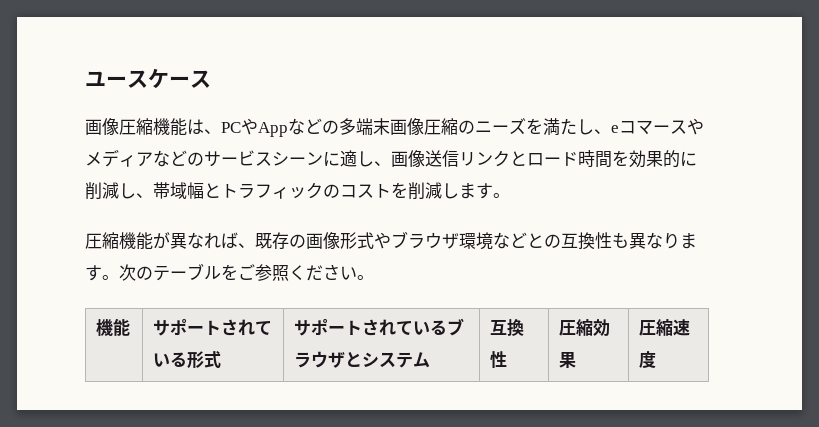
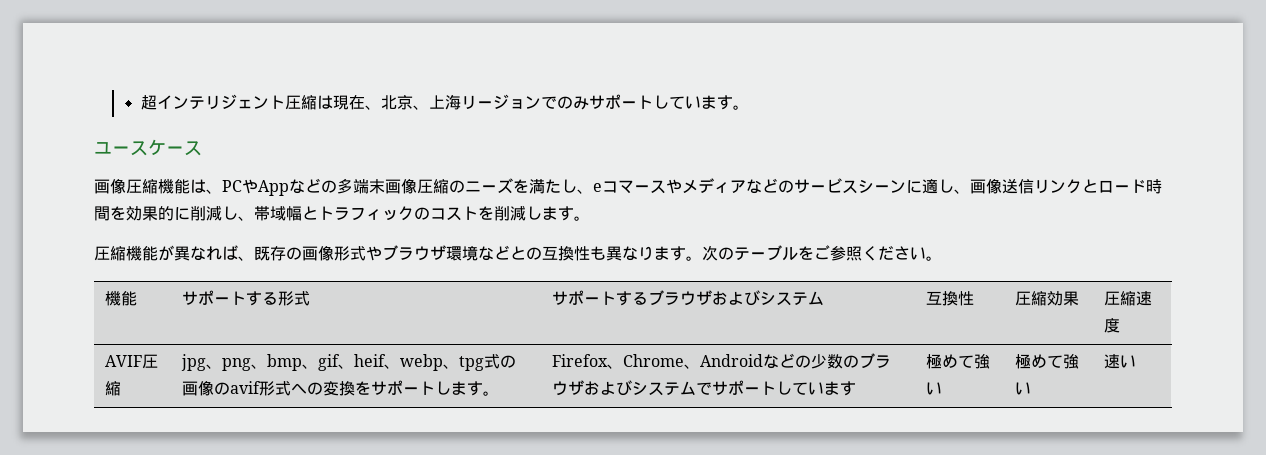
(85, 79) none -> [140,94,749,110] 超インテリジェント圧縮は現在、北京、上海リージョンでのみサポートしています。 //
[221,319,273,336] [153,353,171,367] されてい -> [245,291,262,306] す
[362,319,431,336] されてい -> [615,291,632,306] す
[345,352,363,367] と -> [711,290,760,306] および
(657, 360) none -> [104,354,158,369] [104,381,121,396] [180,354,516,371] [181,380,499,396] [551,353,891,369] [551,380,856,396] [925,353,990,369] [925,382,942,395] [1014,353,1079,369] [1014,382,1031,395] [1103,354,1136,369] // AVIF圧縮 | jpg、png、bmp、gif、heif、webp、tpg式の画像のavif形式への変換をサポートします。 | Firefox、Chrome、Androidなどの少数のブラウザおよびシステムでサポートしています | 極めて強い | 極めて強い | 速い

